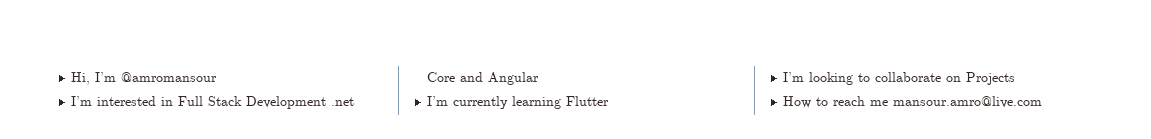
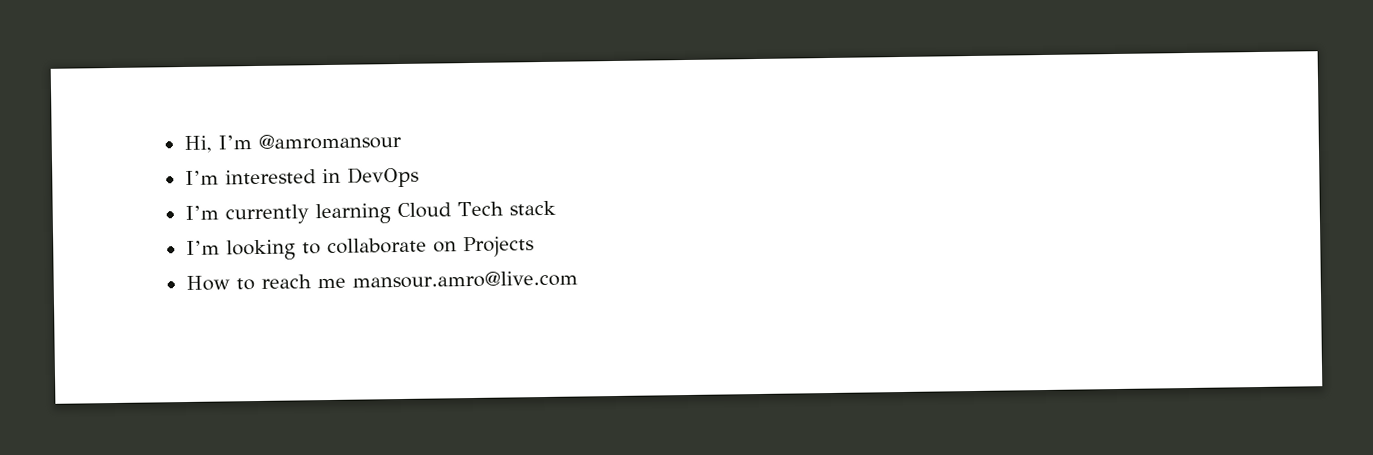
[178,96,355,109] [427,72,540,85] Full Stack Development .net Core and Angular -> [346,166,419,188] DevOps
[566,96,610,106] Flutter -> [396,200,556,219] Cloud Tech stack

